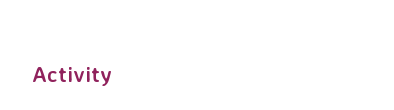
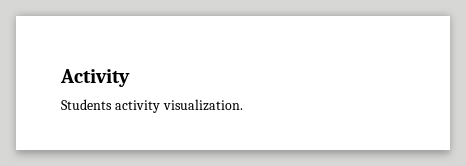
(112, 76) none -> [61,99,243,113] // Students activity visualization.

